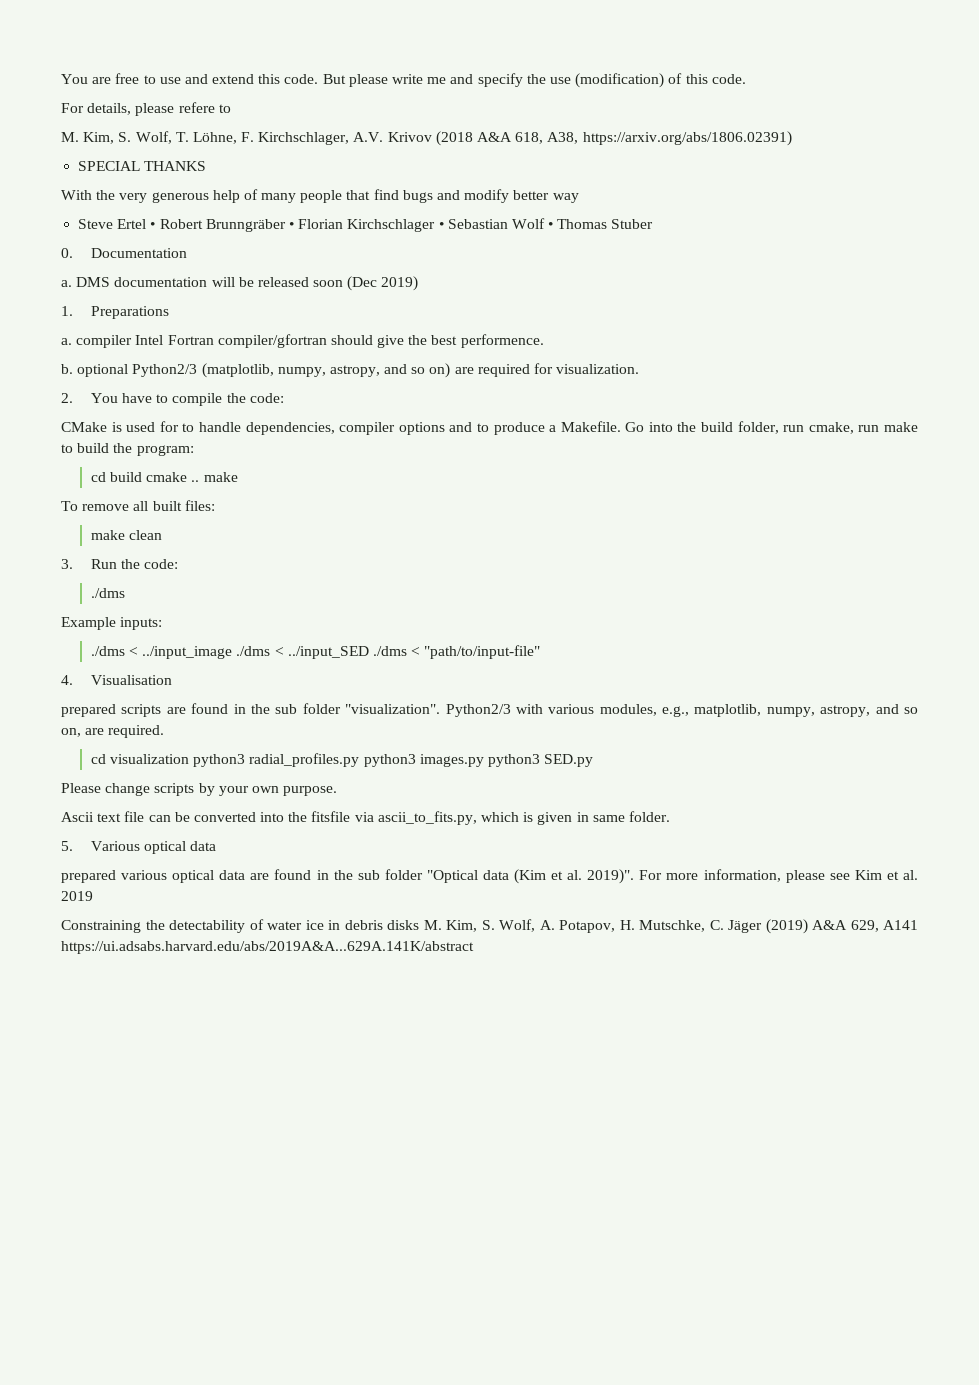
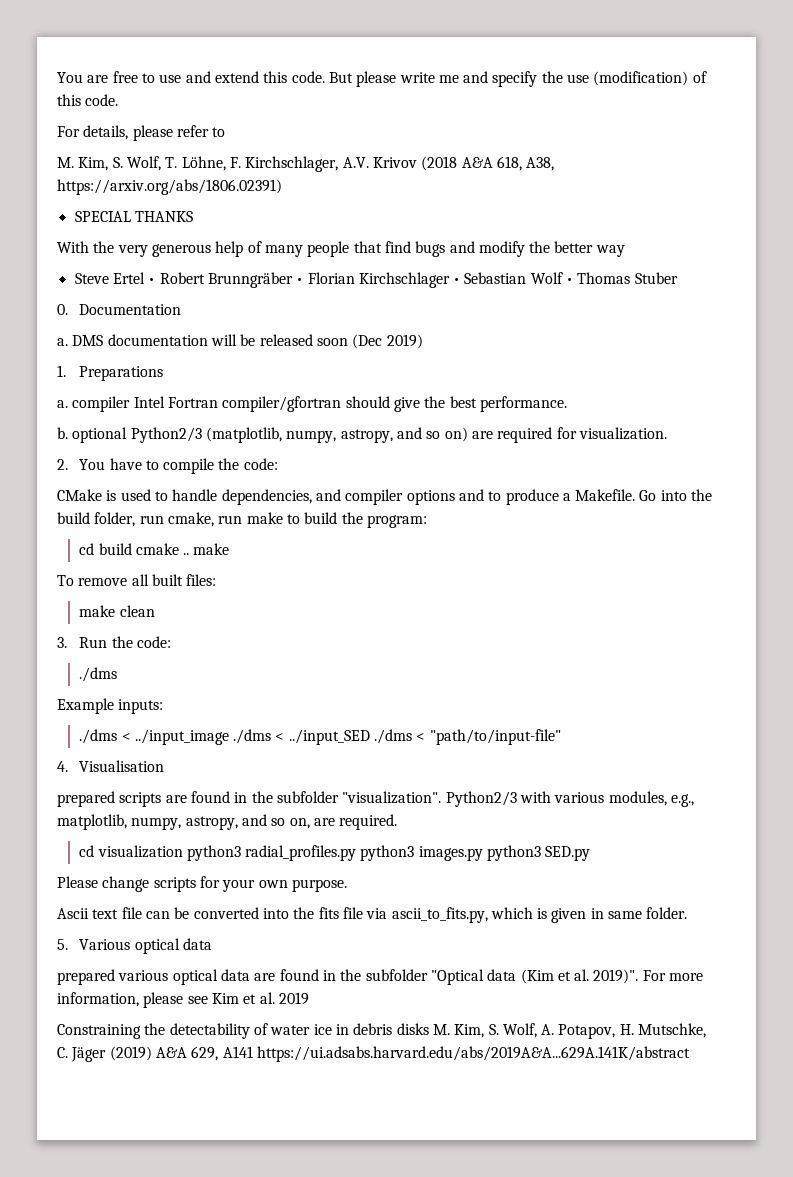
[178,102,215,113] refere -> [176,125,209,137] refer
(510, 196) none -> [529,241,551,253] the
[460,334,544,348] performence. -> [479,396,567,412] performance.
[159,421,179,432] for -> (151, 495) none
(335, 428) none -> [315,489,341,501] and
[275,703,341,714] sub folder -> [276,791,339,803] subfolder
[198,783,215,796] by -> [199,876,220,888] for
[311,811,351,822] fitsfile -> [318,907,363,919] fits file
[357,869,423,880] sub folder -> [365,969,428,981] subfolder

